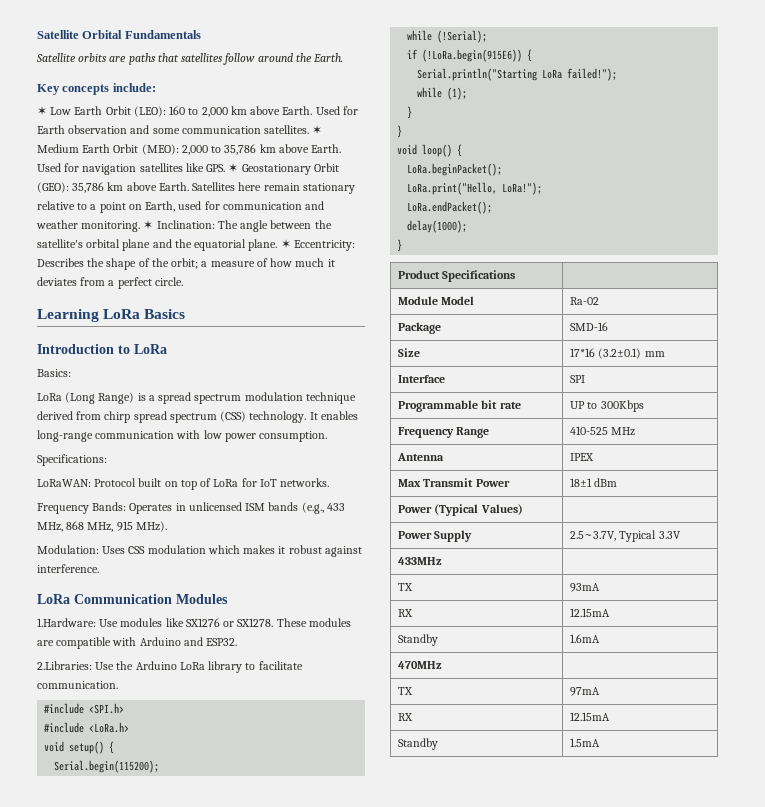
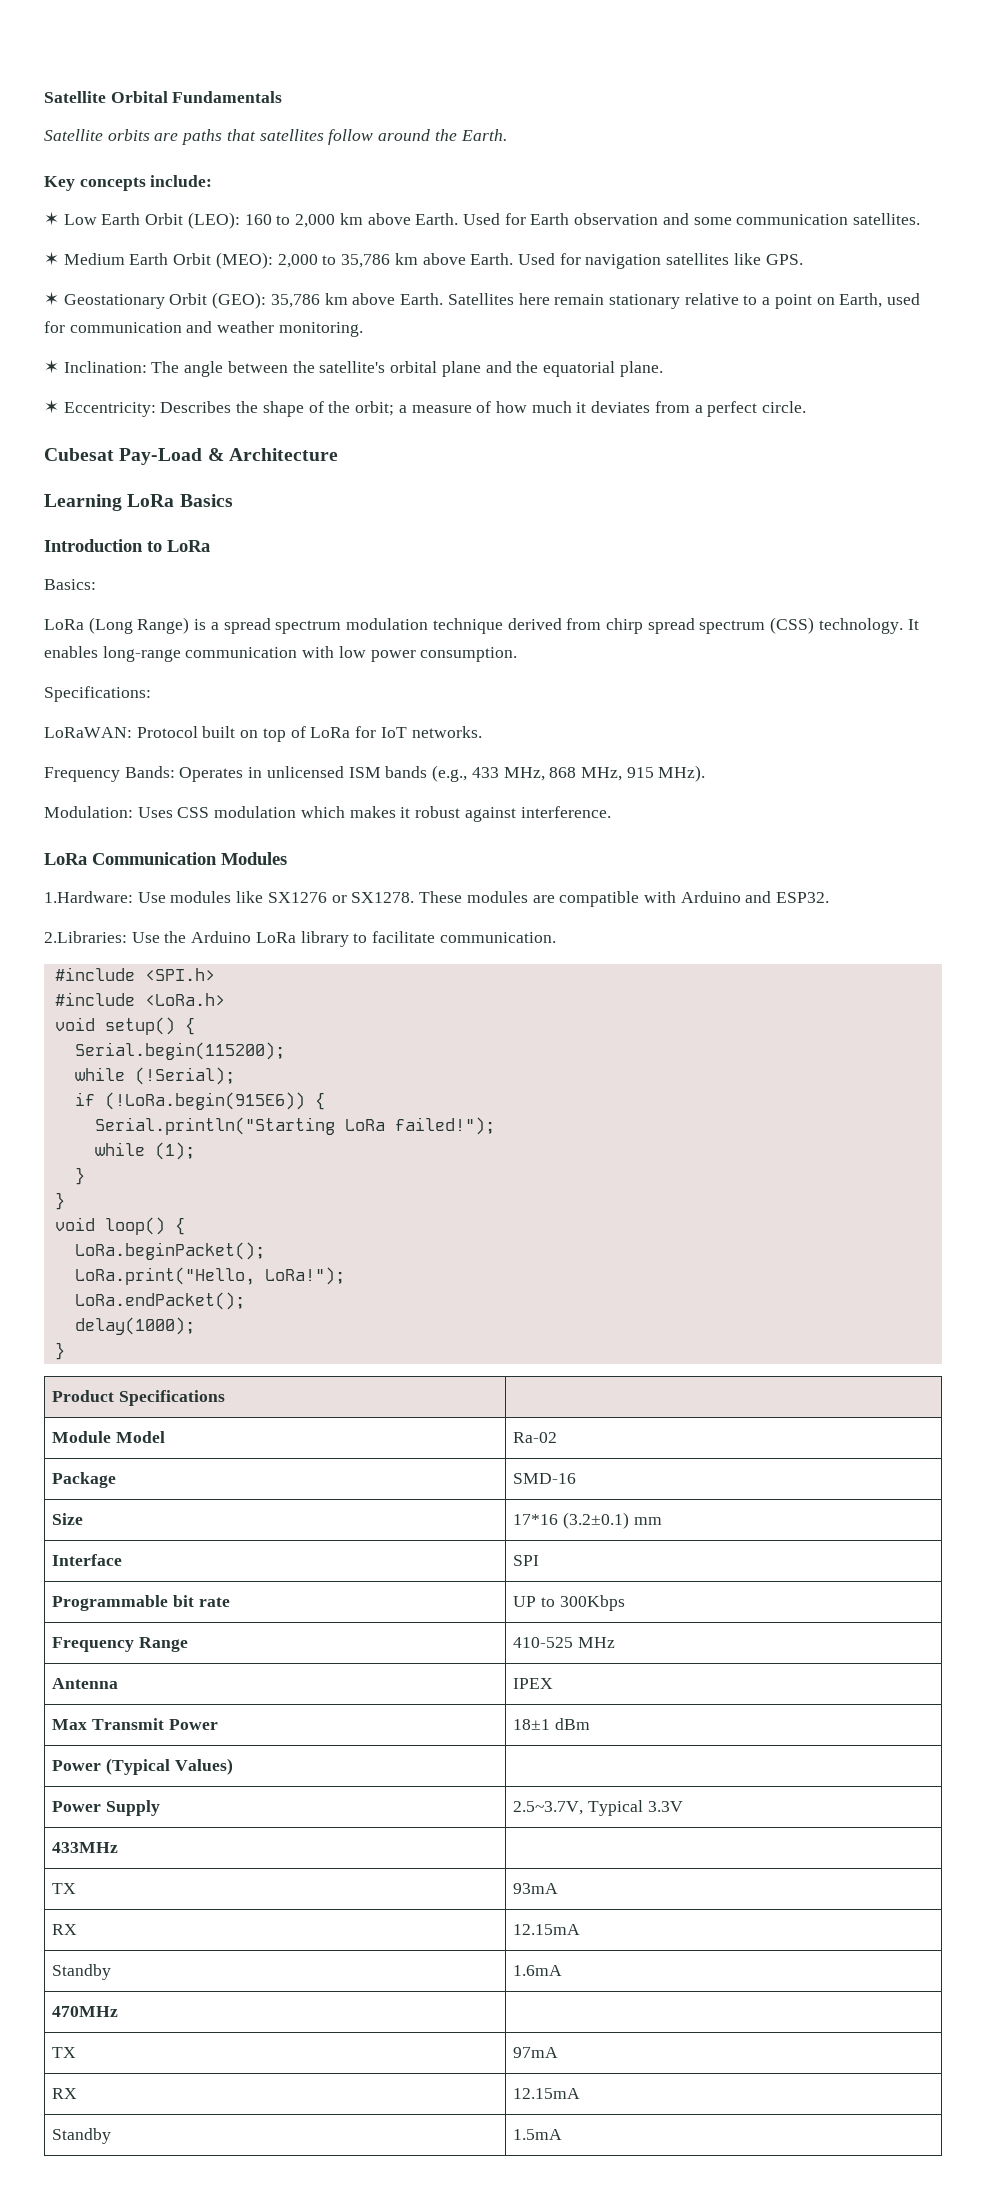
(310, 129) none -> (921, 219) //
(226, 168) none -> (803, 259) //
(141, 226) none -> (363, 329) //
(278, 245) none -> (663, 369) //
(183, 281) none -> [44,448,338,465] // Cubesat Pay-Load & Architecture

